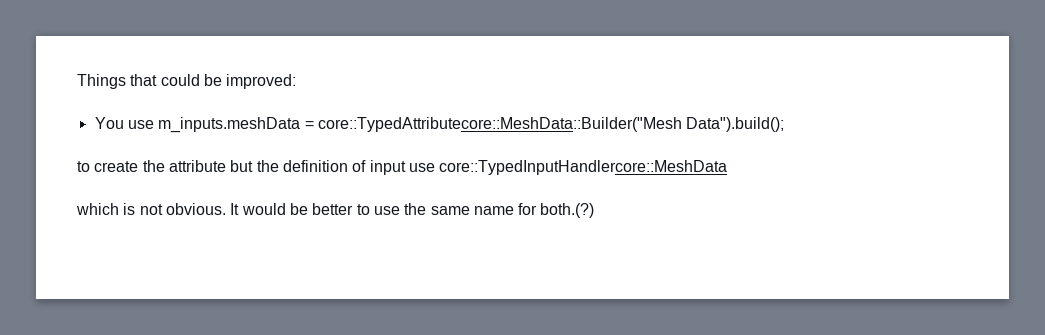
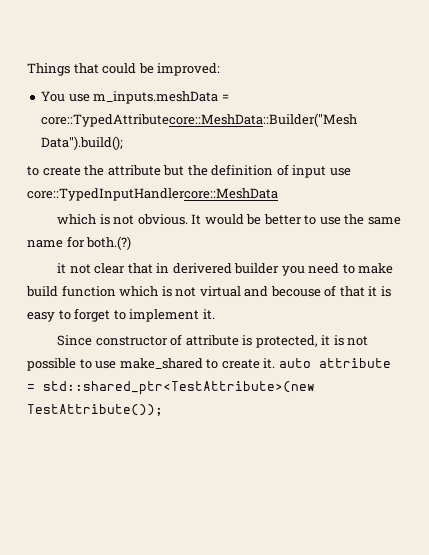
(595, 210) none -> [57,263,394,276] [26,285,391,297] [27,308,215,322] [57,334,369,348] [27,358,391,371] [27,381,315,395] [27,404,163,416] // it not clear that in derivered builder you need to make build function which is not virtual and becouse of that it is easy to forget to implement it. // Since constructor of attribute is protected, it is not possible to use make_shared to create it. auto attribute = std::shared_ptr<TestAttribute>(new TestAttribute());

